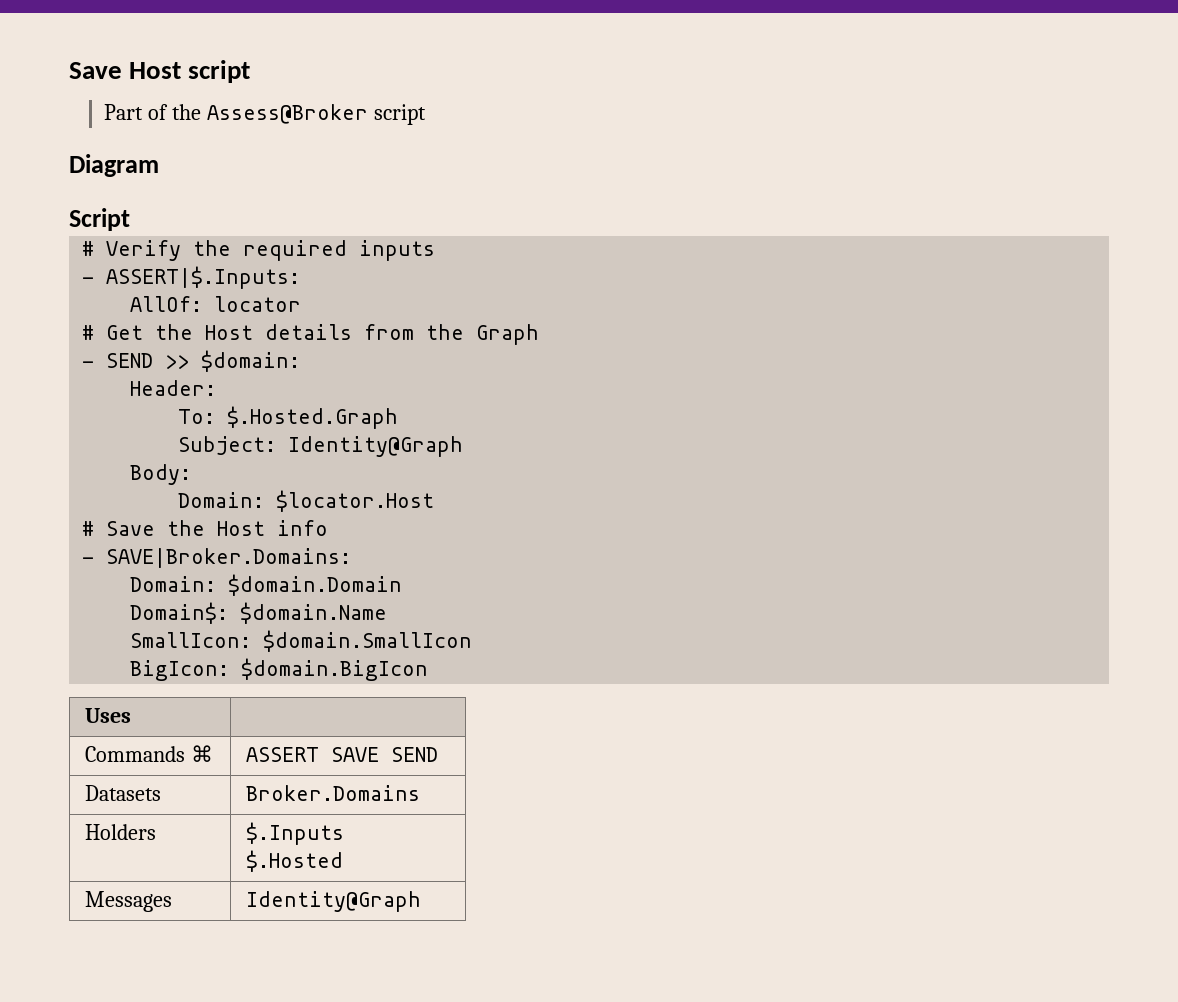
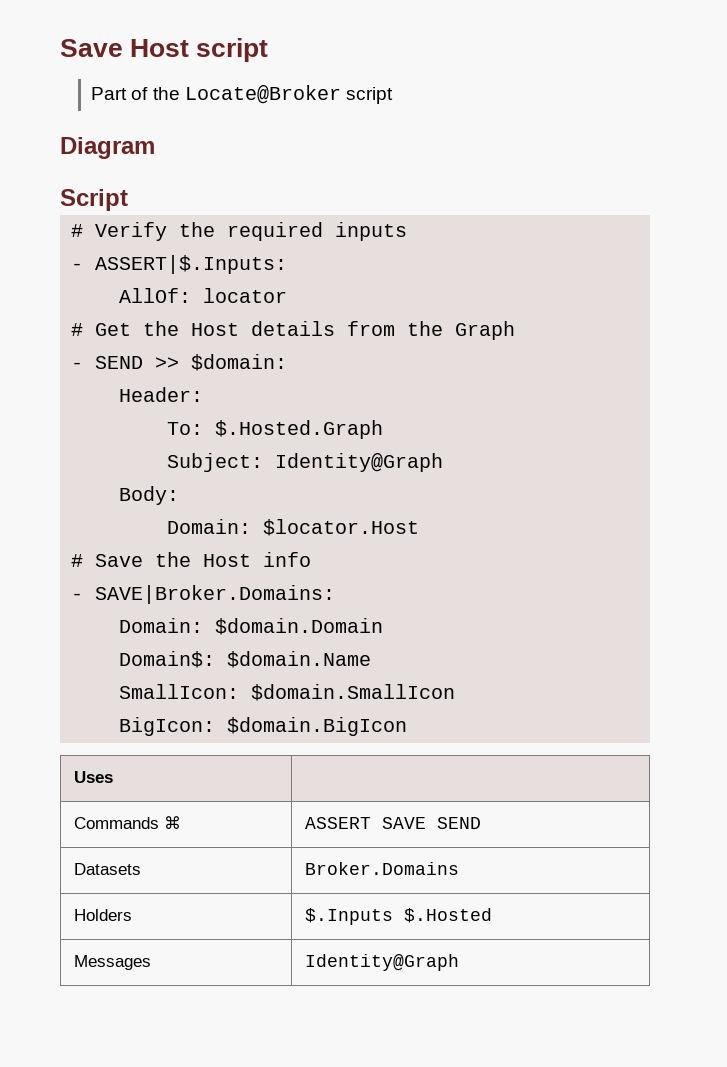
[206,104,368,124] Assess@Broker -> [184,85,341,104] Locate@Broker

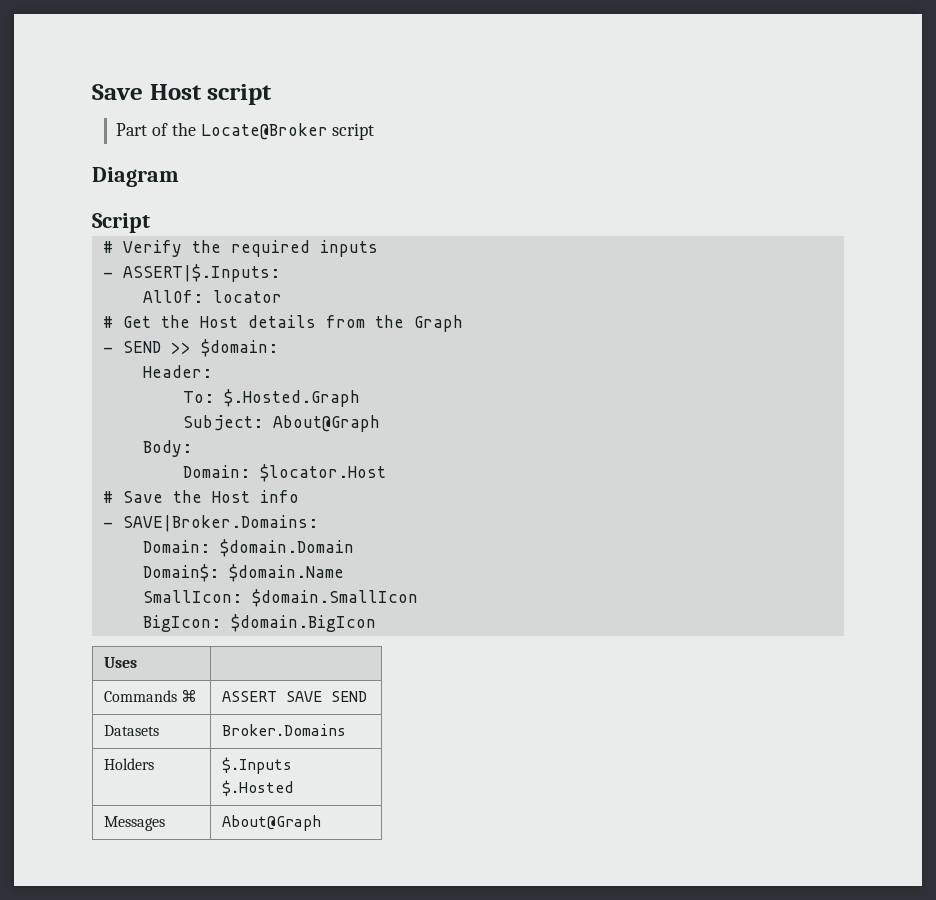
[275,453,444,472] Identity@Graph -> [272,415,380,432] About@Graph
[304,954,459,971] Identity@Graph -> [221,815,321,831] About@Graph

